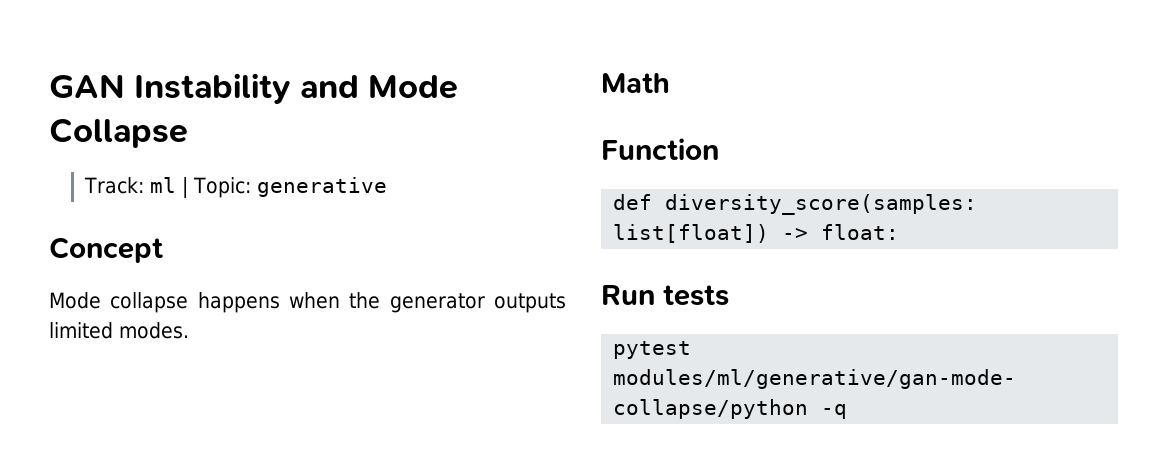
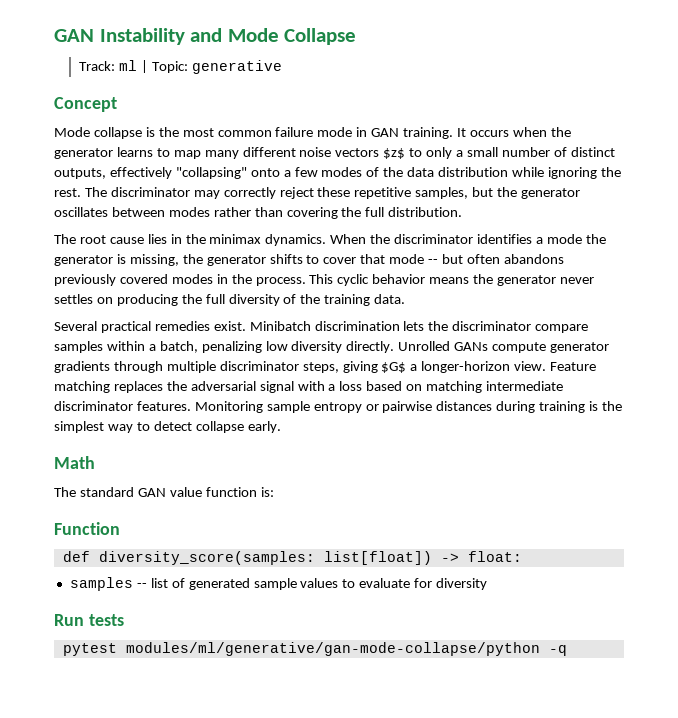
[197,292,566,313] [49,322,189,339] [601,73,670,93] happens when the generator outputs limited modes. // Math -> [145,127,571,139] [54,147,615,159] [54,167,621,179] [54,187,581,199] [54,207,463,219] [54,234,606,246] [54,254,564,266] [54,274,594,286] [54,294,406,306] [54,321,589,333] [54,341,610,353] [54,361,597,373] [54,381,564,393] [54,401,623,413] [54,421,281,433] [54,456,95,469] [54,487,274,497] is the most common failure mode in GAN training. It occurs when the generator learns to map many different noise vectors $z$ to only a small number of distinct outputs, effectively "collapsing" onto a few modes of the data distribution while ignoring the rest. The discriminator may correctly reject these repetitive samples, but the generator oscillates between modes rather than covering the full distribution. // The root cause lies in the minimax dynamics. When the discriminator identifies a mode the generator is missing, the generator shifts to cover that mode -- but often abandons previously covered modes in the process. This cyclic behavior means the generator never settles on producing the full diversity of the training data. // Several practical remedies exist. Minibatch discrimination lets the discriminator compare samples within a batch, penalizing low diversity directly. Unrolled GANs compute generator gradients through multiple discriminator steps, giving $G$ a longer-horizon view. Feature matching replaces the adversarial signal with a loss based on matching intermediate discriminator features. Monitoring sample entropy or pairwise distances during training is the simplest way to detect collapse early. // Math // The standard GAN value function is:
(900, 232) none -> [69,577,488,591] // samples -- list of generated sample values to evaluate for diversity

